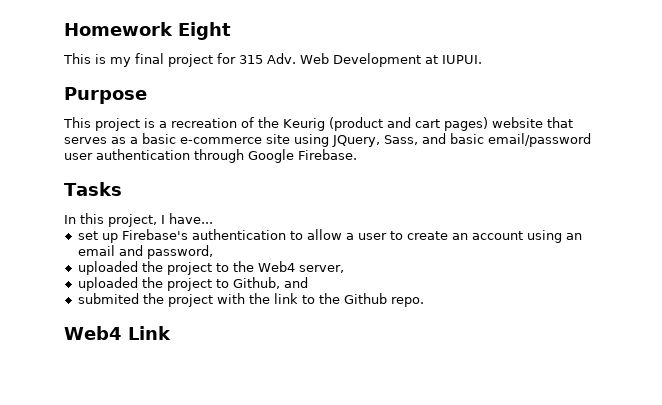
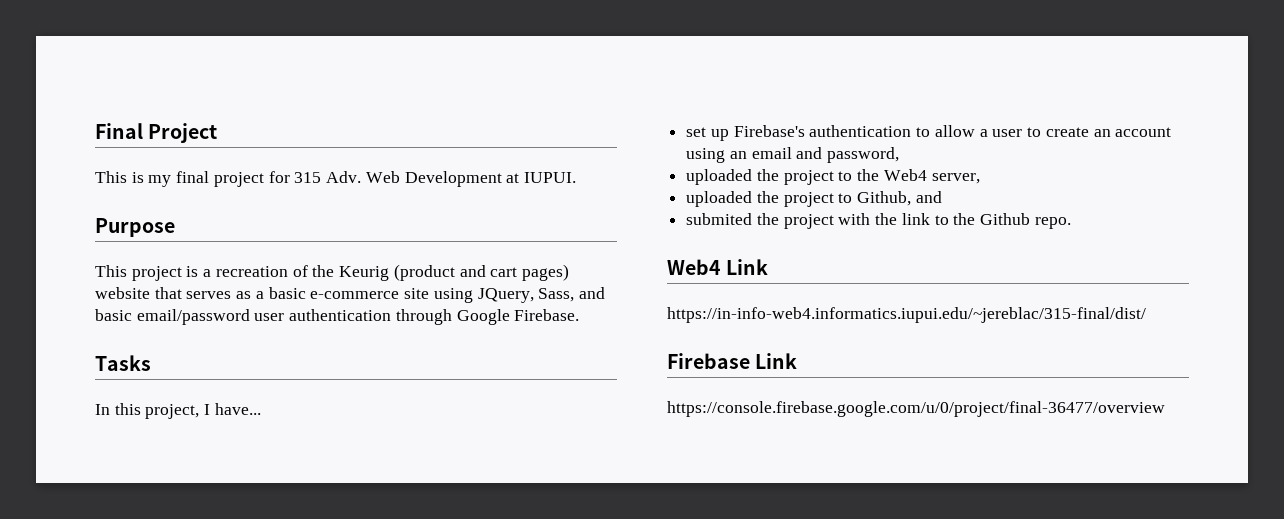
[64,22,231,40] Homework Eight -> [95,123,218,143] Final Project
(171, 333) none -> [667,307,1146,323] [667,353,798,369] [667,401,1165,417] // https://in-info-web4.informatics.iupui.edu/~jereblac/315-final/dist/ // Firebase Link // https://console.firebase.google.com/u/0/project/final-36477/overview

